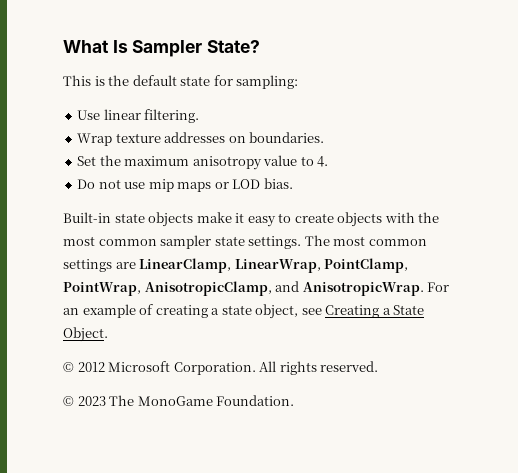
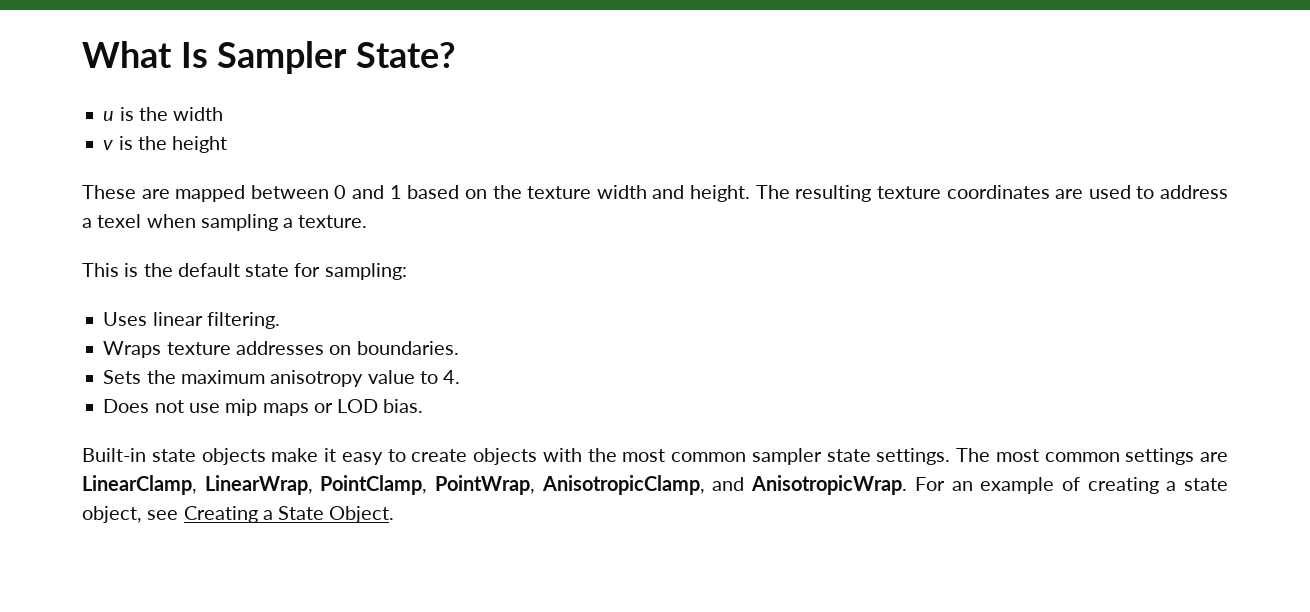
(261, 46) none -> [103,107,224,121] [103,136,228,153] [82,185,1228,202] [82,214,368,231] // u is the width // v is the height // These are mapped between 0 and 1 based on the texture width and height. The resulting texture coordinates are used to address a texel when sampling a texture.
[77,110,101,120] Use -> [103,312,148,326] Uses
[77,133,113,146] Wrap -> [103,341,162,358] Wraps
[77,156,97,166] Set -> [103,370,142,384] Sets
[77,179,96,189] Do -> [103,399,150,413] Does
[63,361,379,375] [63,395,295,406] // © 2012 Microsoft Corporation. All rights reserved. // © 2023 The MonoGame Foundation. -> (395, 514) none

